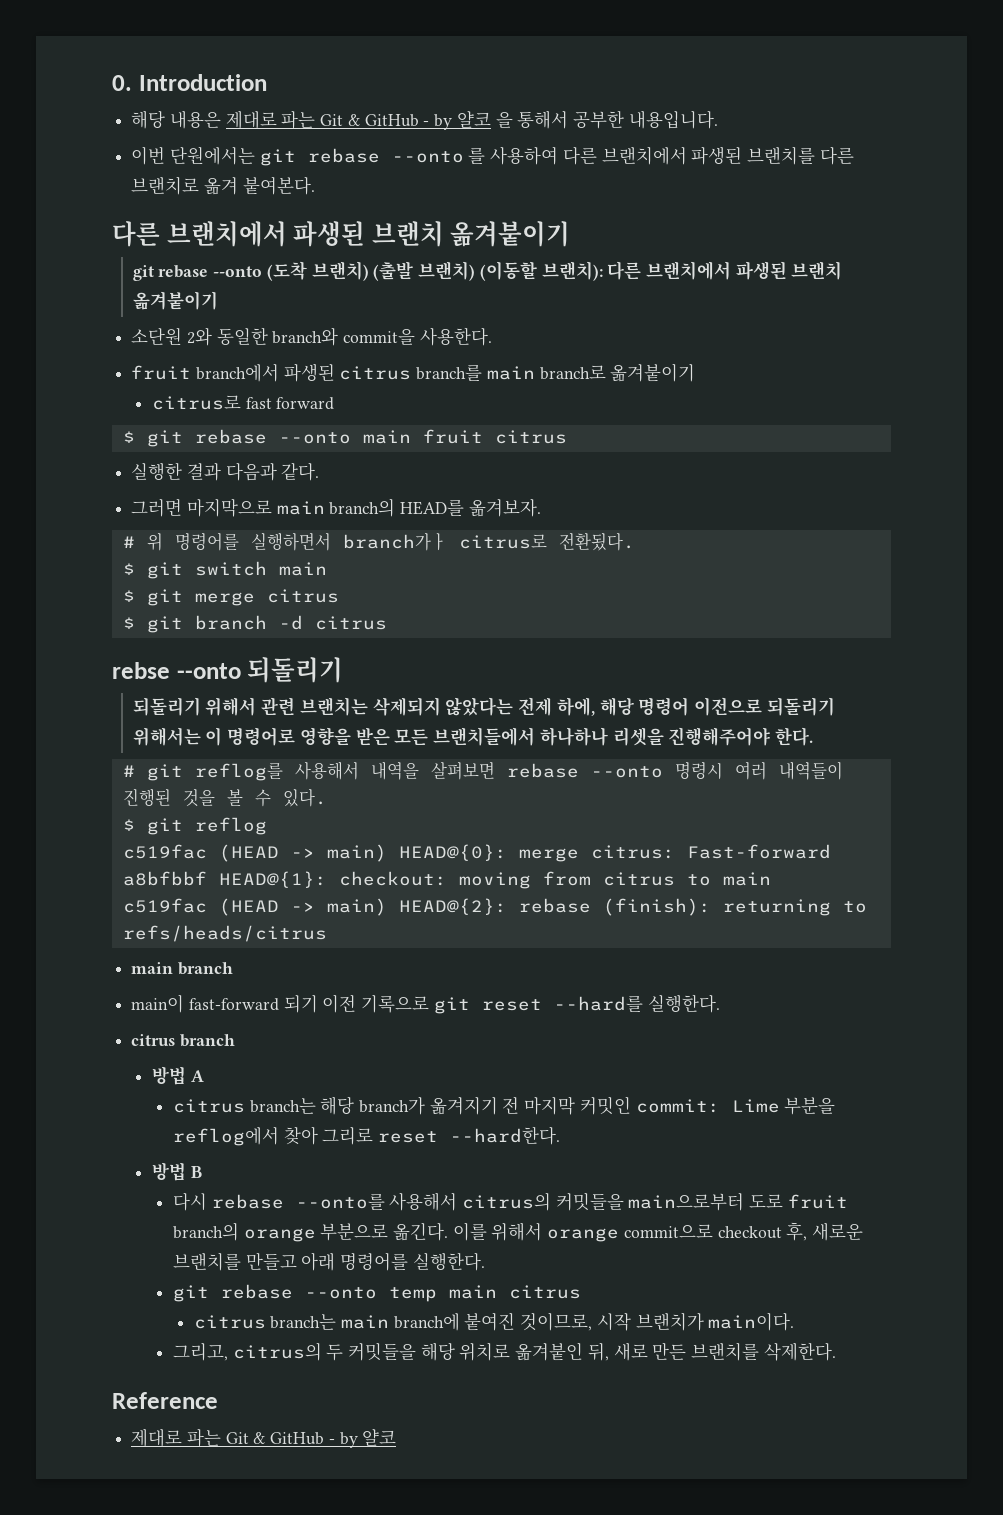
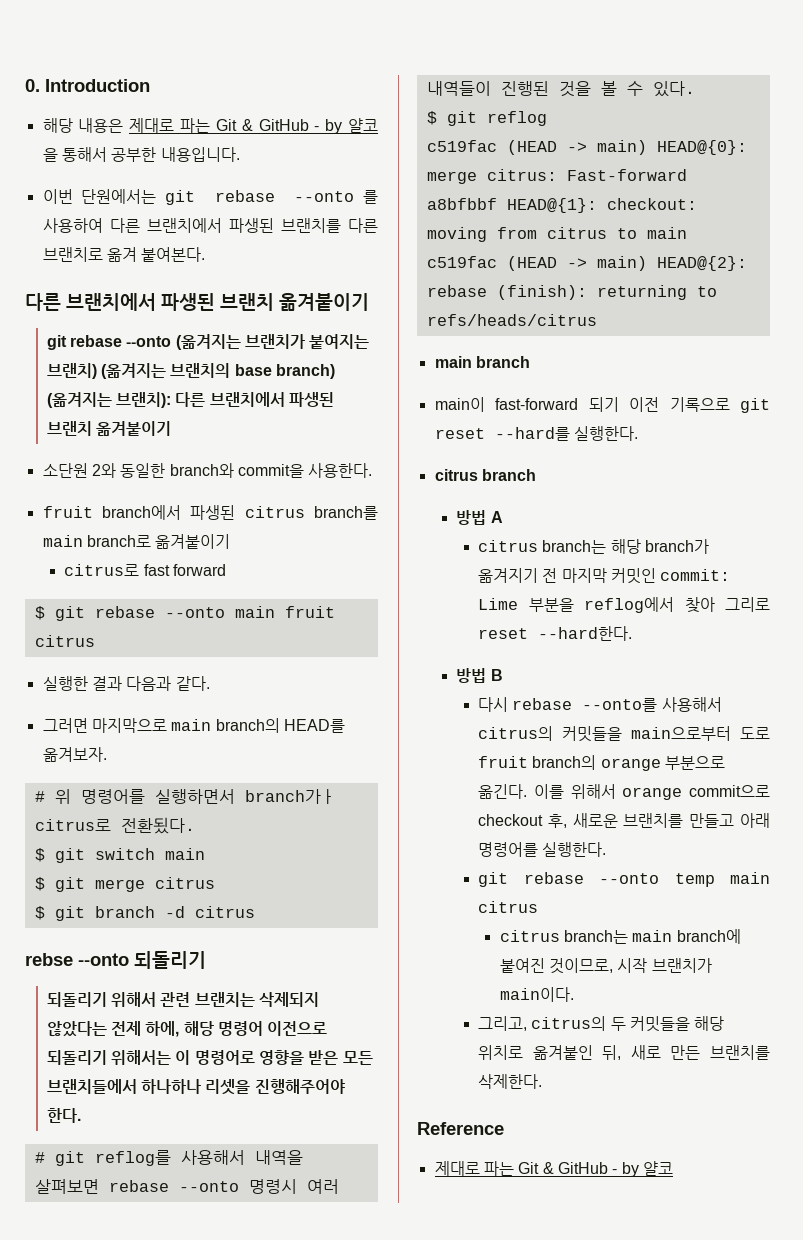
[266,261,537,281] (도착 브랜치) (출발 브랜치) (이동할 -> [175,334,370,350] [46,363,336,379] [46,392,112,408] (옮겨지는 브랜치가 붙여지는 브랜치) (옮겨지는 브랜치의 base branch) (옮겨지는

